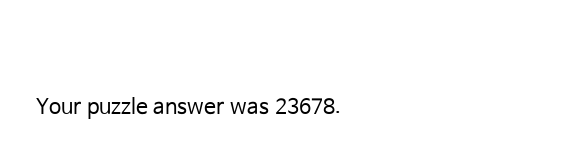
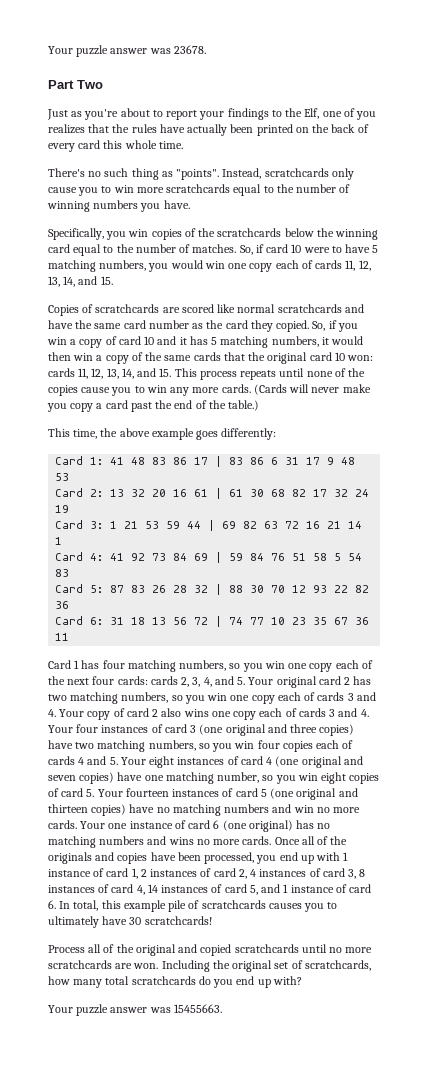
(341, 105) none -> [48,80,103,89] [47,108,377,120] [48,124,369,136] [48,140,183,152] [48,168,354,180] [48,184,351,196] [47,200,190,212] [48,228,379,240] [48,244,379,256] [48,260,371,272] [48,276,113,287] [48,304,364,316] [48,320,358,332] [47,336,364,348] [48,352,374,364] [48,368,366,380] [48,384,371,396] [47,400,260,412] [48,428,277,440] [55,456,356,467] [55,473,70,481] [55,488,370,499] [55,505,70,513] [55,520,363,531] [55,537,63,545] [55,552,363,563] [55,569,70,577] [55,584,370,595] [55,601,70,609] [55,616,370,627] [55,633,70,641] [48,660,373,672] [48,676,372,688] [48,692,376,704] [48,708,369,720] [48,724,355,736] [48,740,354,752] [48,756,363,768] [48,772,380,784] [48,788,358,800] [48,804,361,816] [48,820,331,832] [48,836,348,848] [48,852,349,864] [48,868,366,879] [48,884,372,895] [48,900,338,912] [48,916,212,928] [48,944,373,956] [48,960,371,972] [48,976,302,988] [48,1004,222,1016] // Part Two // Just as you're about to report your findings to the Elf, one of you realizes that the rules have actually been printed on the back of every card this whole time. // There's no such thing as "points". Instead, scratchcards only cause you to win more scratchcards equal to the number of winning numbers you have. // Specifically, you win copies of the scratchcards below the winning card equal to the number of matches. So, if card 10 were to have 5 matching numbers, you would win one copy each of cards 11, 12, 13, 14, and 15. // Copies of scratchcards are scored like normal scratchcards and have the same card number as the card they copied. So, if you win a copy of card 10 and it has 5 matching numbers, it would then win a copy of the same cards that the original card 10 won: cards 11, 12, 13, 14, and 15. This process repeats until none of the copies cause you to win any more cards. (Cards will never make you copy a card past the end of the table.) // This time, the above example goes differently: // Card 1: 41 48 83 86 17 | 83 86 6 31 17 9 48 53 // Card 2: 13 32 20 16 61 | 61 30 68 82 17 32 24 19 // Card 3: 1 21 53 59 44 | 69 82 63 72 16 21 14 1 // Card 4: 41 92 73 84 69 | 59 84 76 51 58 5 54 83 // Card 5: 87 83 26 28 32 | 88 30 70 12 93 22 82 36 // Card 6: 31 18 13 56 72 | 74 77 10 23 35 67 36 11 // Card 1 has four matching numbers, so you win one copy each of the next four cards: cards 2, 3, 4, and 5. Your original card 2 has two matching numbers, so you win one copy each of cards 3 and 4. Your copy of card 2 also wins one copy each of cards 3 and 4. Your four instances of card 3 (one original and three copies) have two matching numbers, so you win four copies each of cards 4 and 5. Your eight instances of card 4 (one original and seven copies) have one matching number, so you win eight copies of card 5. Your fourteen instances of card 5 (one original and thirteen copies) have no matching numbers and win no more cards. Your one instance of card 6 (one original) has no matching numbers and wins no more cards. Once all of the originals and copies have been processed, you end up with 1 instance of card 1, 2 instances of card 2, 4 instances of card 3, 8 instances of card 4, 14 instances of card 5, and 1 instance of card 6. In total, this example pile of scratchcards causes you to ultimately have 30 scratchcards! // Process all of the original and copied scratchcards until no more scratchcards are won. Including the original set of scratchcards, how many total scratchcards do you end up with? // Your puzzle answer was 15455663.

